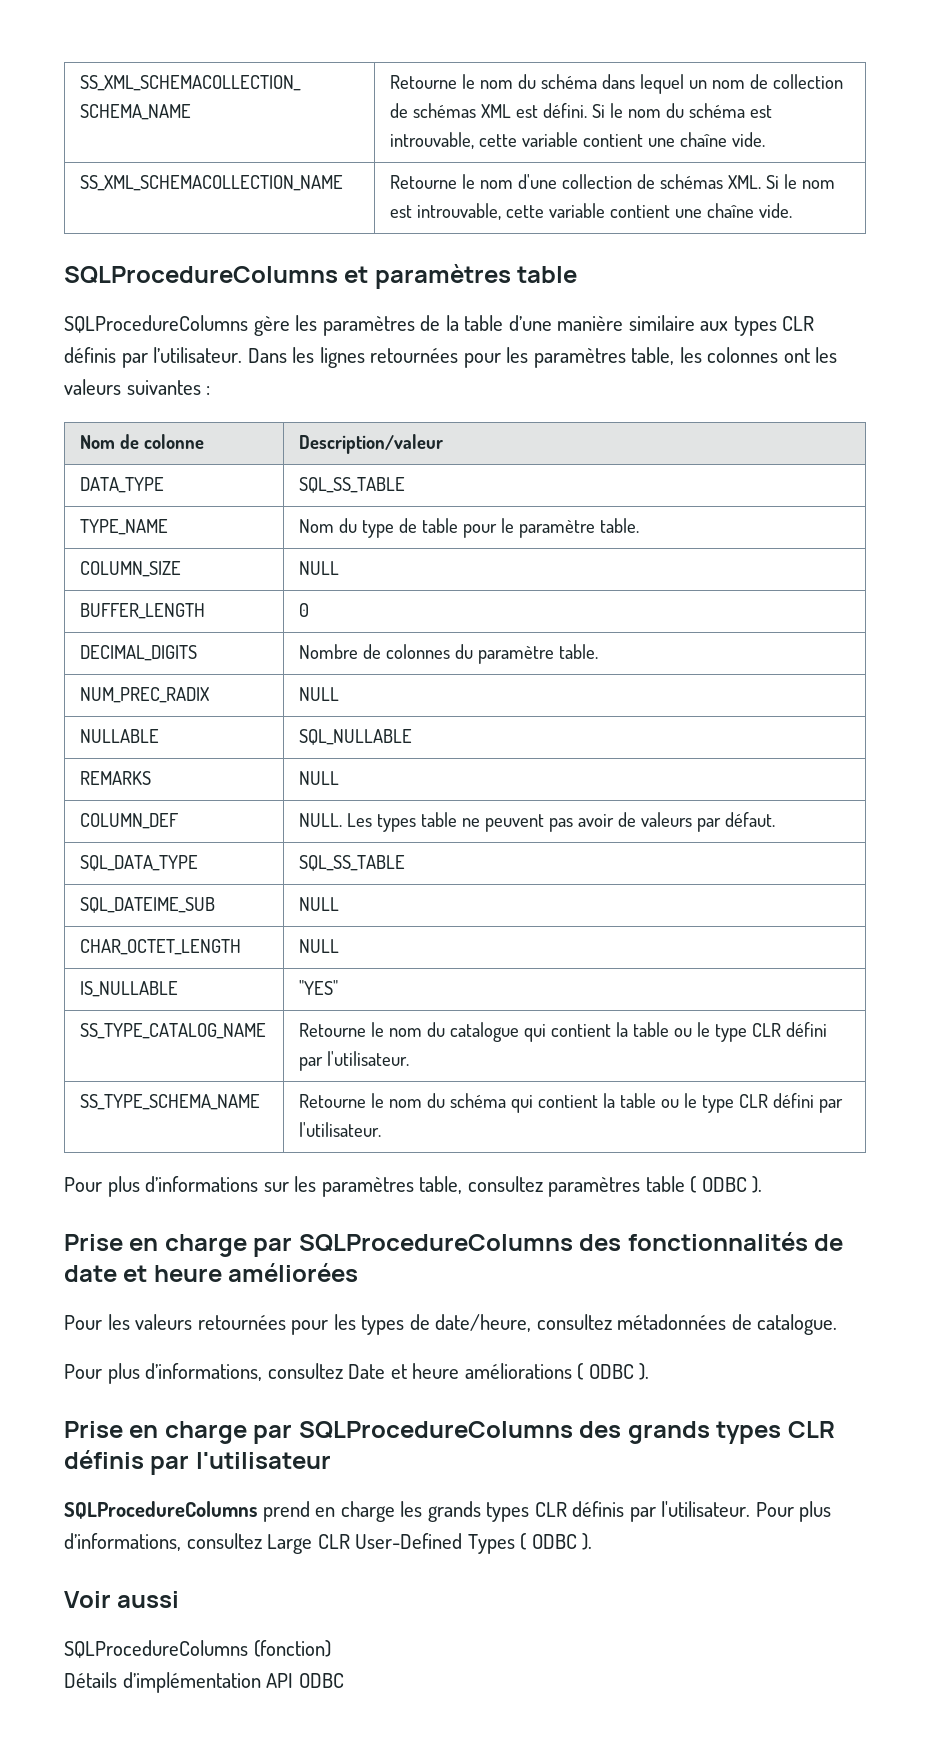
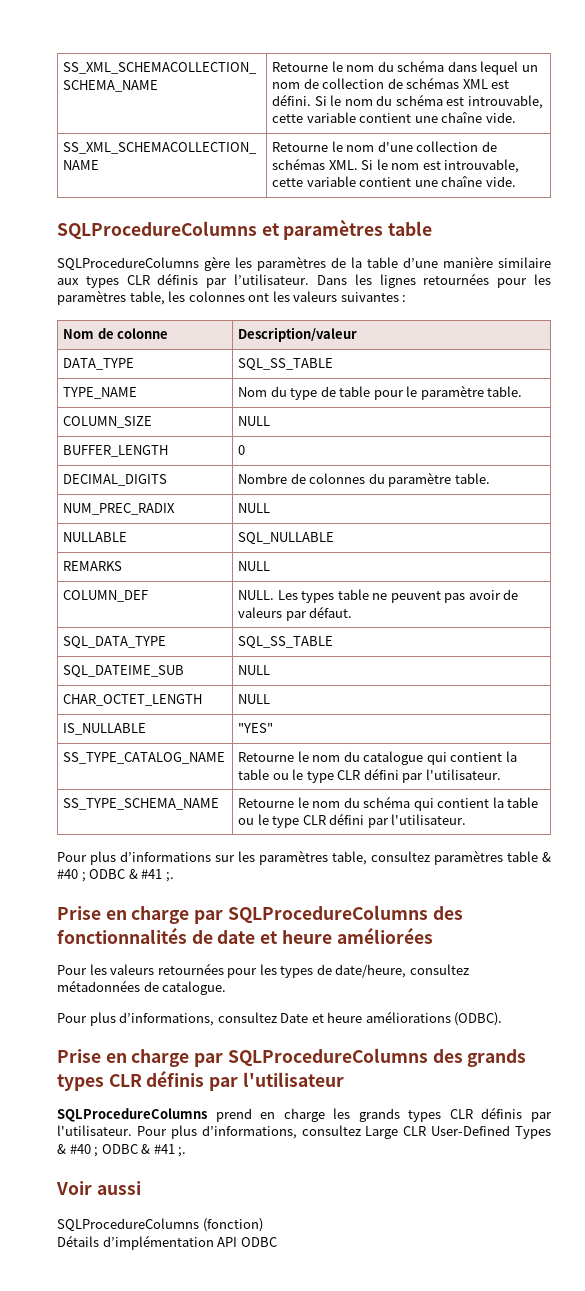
[690,1176,763,1193] ( ODBC ). -> [542,852,551,862] [57,869,174,882] & #40 ; ODBC & #41 ;.
[577,1363,650,1380] ( ODBC ). -> [454,1012,503,1026] (ODBC).
[520,1533,593,1550] ( ODBC ). -> [57,1144,187,1157] & #40 ; ODBC & #41 ;.

